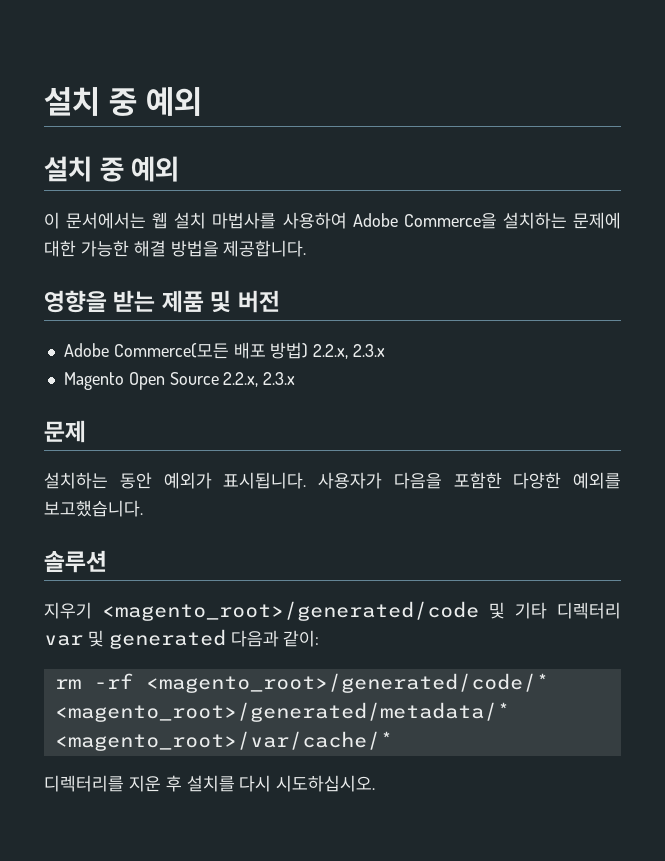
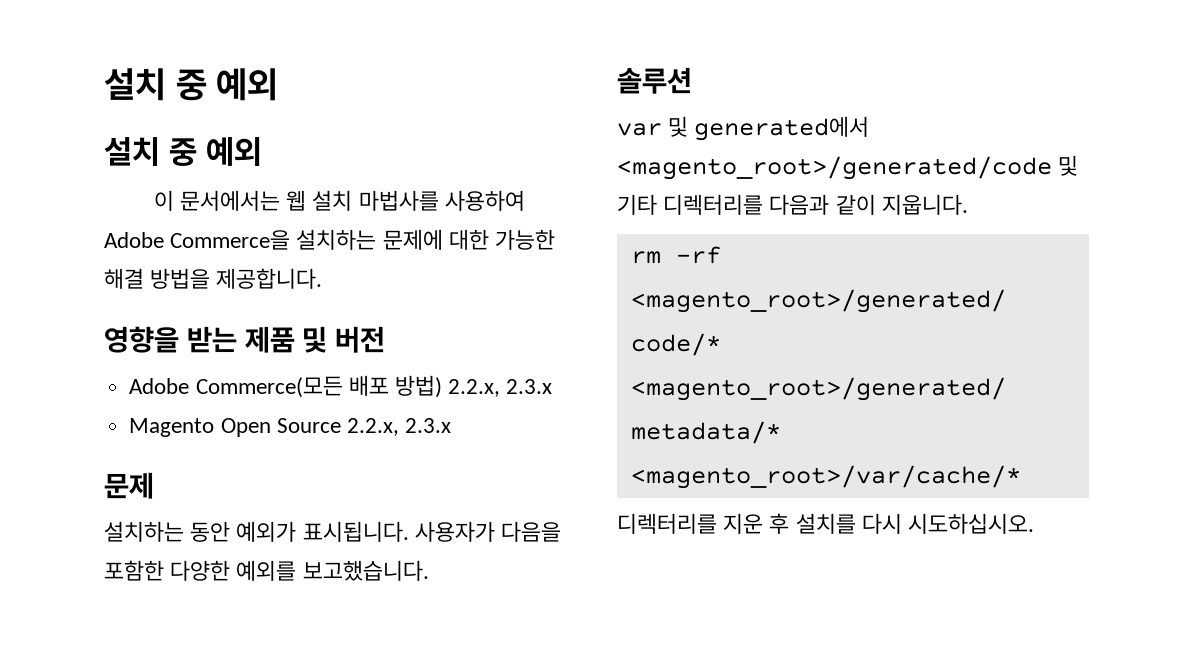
[44,601,621,621] [44,629,320,649] 지우기 <magento_root>/generated/code 및 기타 디렉터리 var 및 generated 다음과 같이: -> [617,116,870,141] [617,155,1079,180] [617,194,968,215] var 및 generated에서 <magento_root>/generated/code 및 기타 디렉터리를 다음과 같이 지웁니다.

